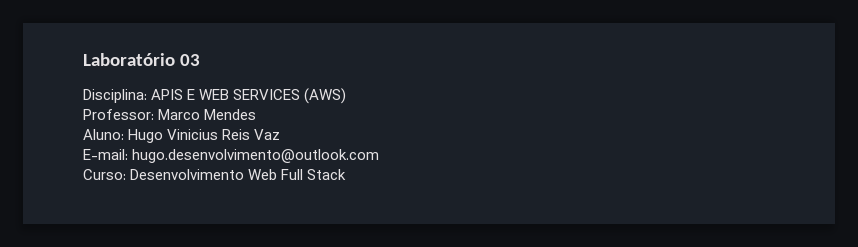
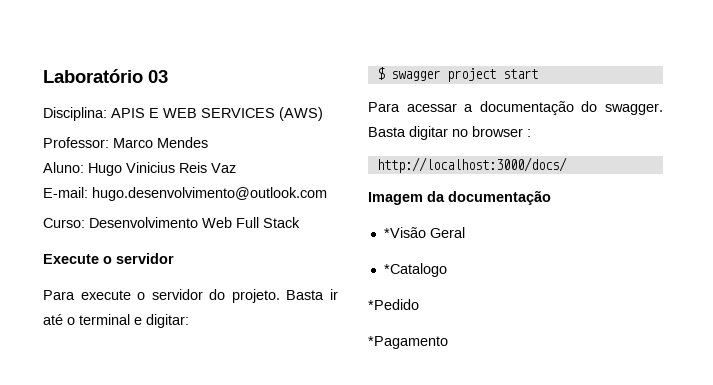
(347, 174) none -> [43,253,174,264] [43,289,338,303] [43,314,189,328] [376,67,538,82] [368,101,663,115] [368,126,531,140] [376,157,567,173] [368,190,551,205] [383,227,465,238] [383,263,447,277] [368,299,419,310] [368,336,448,349] // Execute o servidor // Para execute o servidor do projeto. Basta ir até o terminal e digitar: // $ swagger project start // Para acessar a documentação do swagger. Basta digitar no browser : // http://localhost:3000/docs/ // Imagem da documentação // *Visão Geral // *Catalogo // *Pedido // *Pagamento

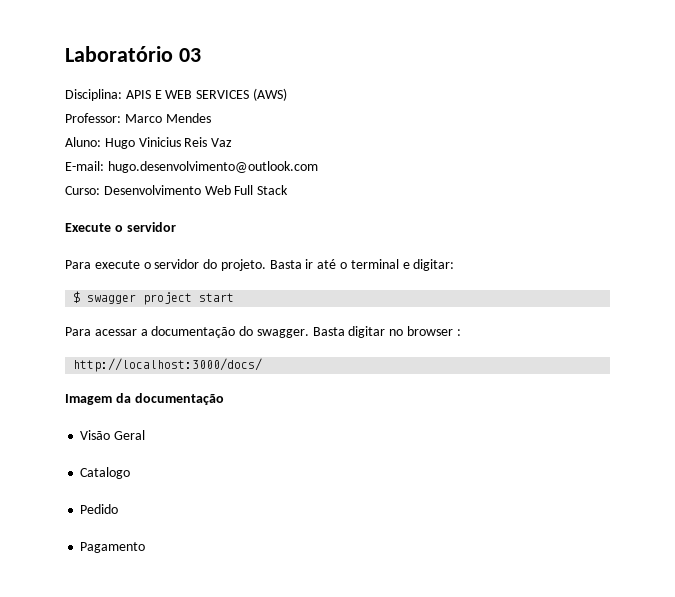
[383,227,426,238] *Visão -> [80,430,111,440] Visão
[383,263,447,277] [368,299,419,310] [368,336,448,349] *Catalogo // *Pedido // *Pagamento -> [80,467,131,479] [80,504,119,514] [80,542,146,553] Catalogo // Pedido // Pagamento

